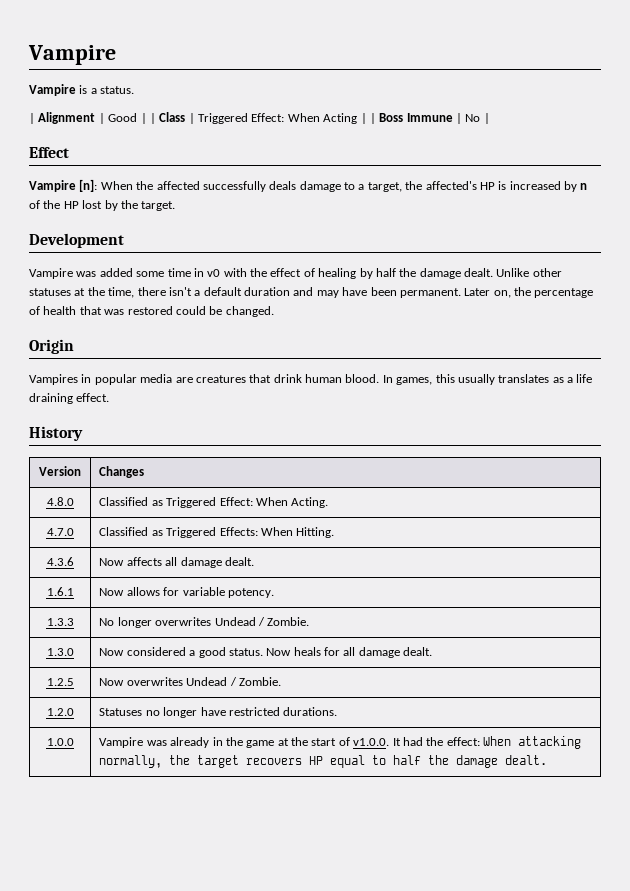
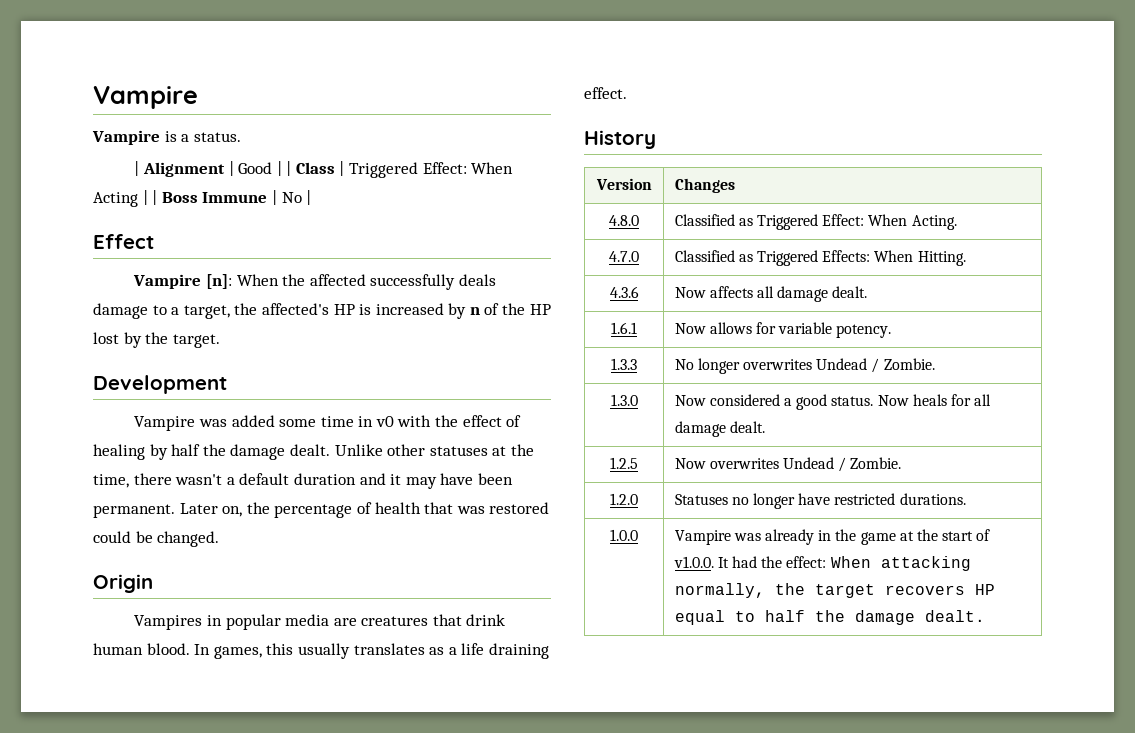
[168,287,192,296] isn't -> [175,474,223,485] wasn't
(314, 291) none -> [390,474,402,485] it

